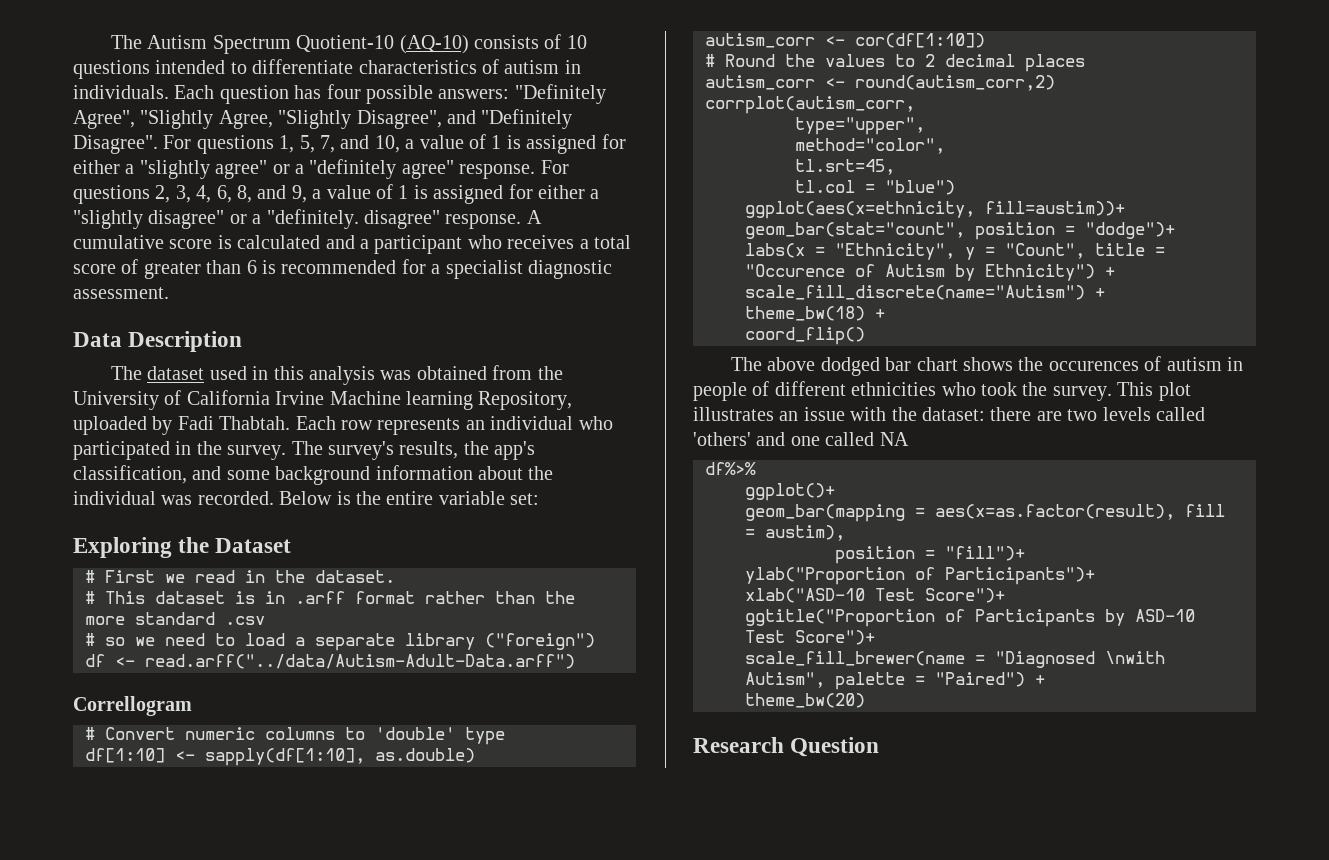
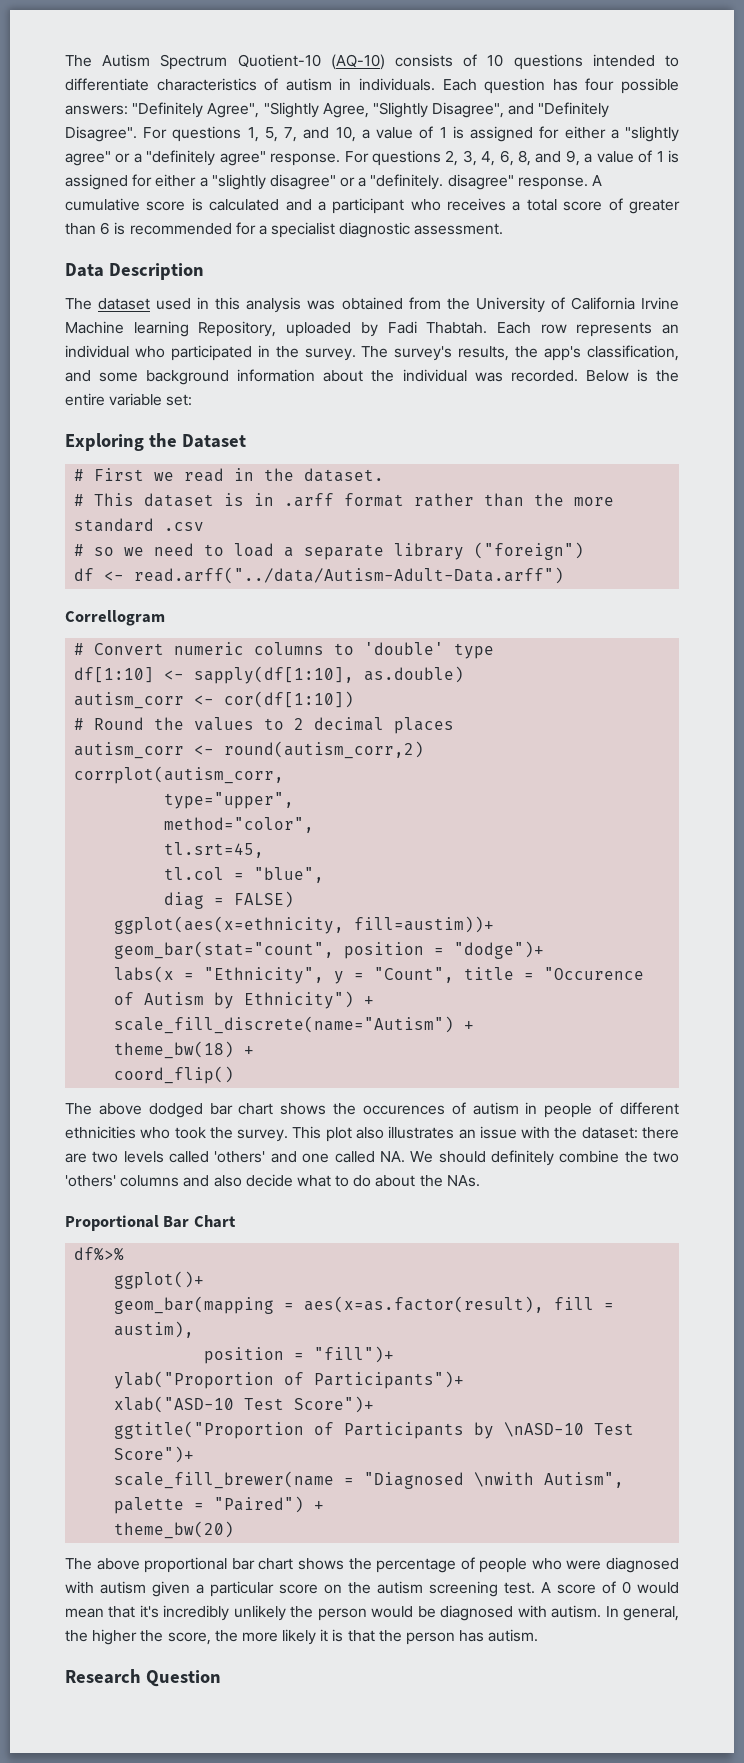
[885,180,955,195] "blue") -> [254,867,325,883] [164,891,295,909] "blue", // diag = FALSE)
(1191, 391) none -> [355,1127,384,1139] also
[879,432,909,446] NA -> [379,1150,679,1166] [65,1174,480,1187] [65,1215,236,1231] NA. We should definitely combine the two 'others' columns and also decide what to do about the NAs. // Proportional Bar Chart
[1135,609,1195,622] ASD-10 -> [504,1422,585,1437] \nASD-10
(865, 700) none -> [65,1557,679,1573] [65,1581,679,1597] [65,1605,679,1621] [65,1629,539,1645] // The above proportional bar chart shows the percentage of people who were diagnosed with autism given a particular score on the autism screening test. A score of 0 would mean that it's incredibly unlikely the person would be diagnosed with autism. In general, the higher the score, the more likely it is that the person has autism.

